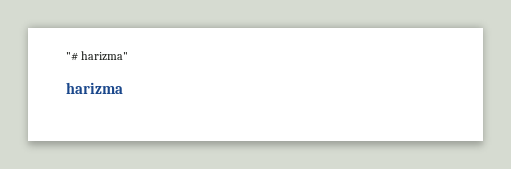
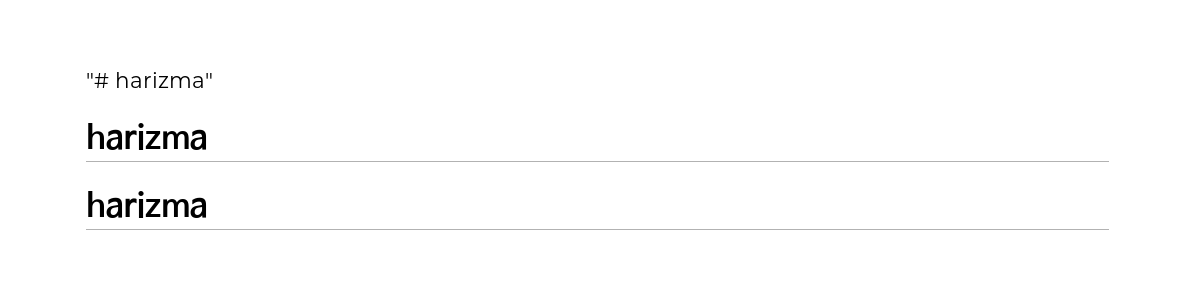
(123, 88) none -> [86,191,208,218] // harizma

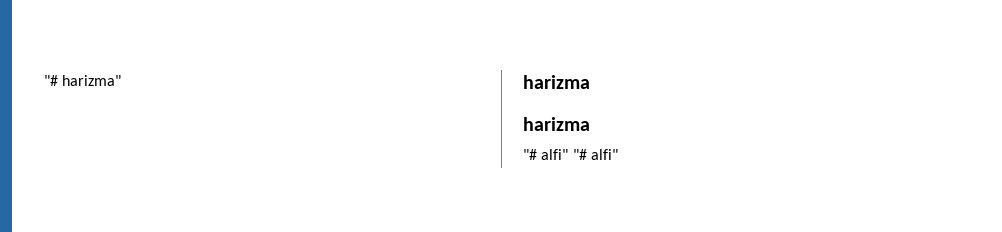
(208, 204) none -> [523,149,618,160] // "# alfi" "# alfi"

